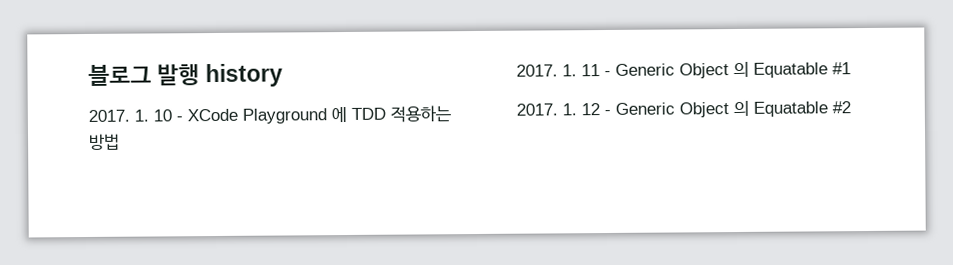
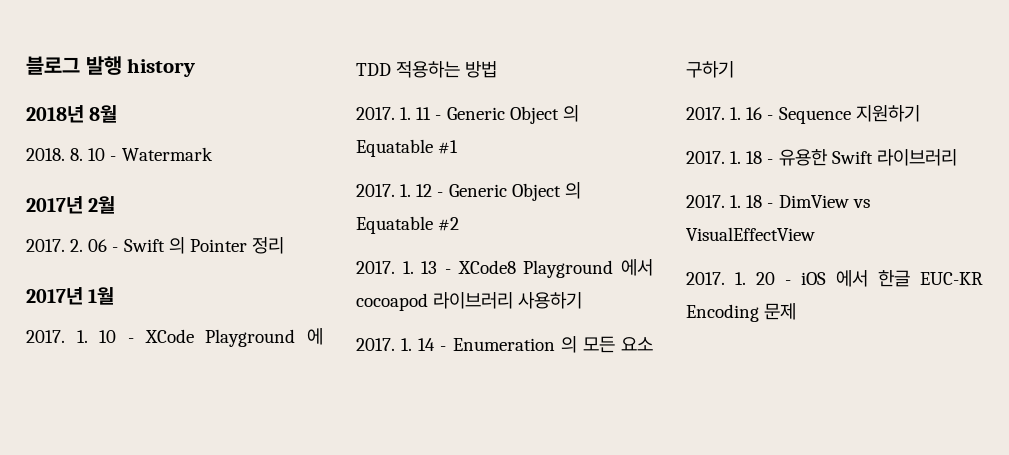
(284, 75) none -> [26,105,118,123] [26,147,213,161] [26,196,116,214] [26,237,284,254] [26,287,115,305] // 2018년 8월 // 2018. 8. 10 - Watermark // 2017년 2월 // 2017. 2. 06 - Swift 의 Pointer 정리 // 2017년 1월
(851, 107) none -> [356,259,653,278] [356,292,583,311] [356,336,653,353] [686,61,734,78] [686,105,920,124] [686,149,957,166] [686,195,870,208] [686,227,815,241] [686,270,983,287] [686,303,797,322] // 2017. 1. 13 - XCode8 Playground 에서 cocoapod 라이브러리 사용하기 // 2017. 1. 14 - Enumeration 의 모든 요소 구하기 // 2017. 1. 16 - Sequence 지원하기 // 2017. 1. 18 - 유용한 Swift 라이브러리 // 2017. 1. 18 - DimView vs VisualEffectView // 2017. 1. 20 - iOS 에서 한글 EUC-KR Encoding 문제

